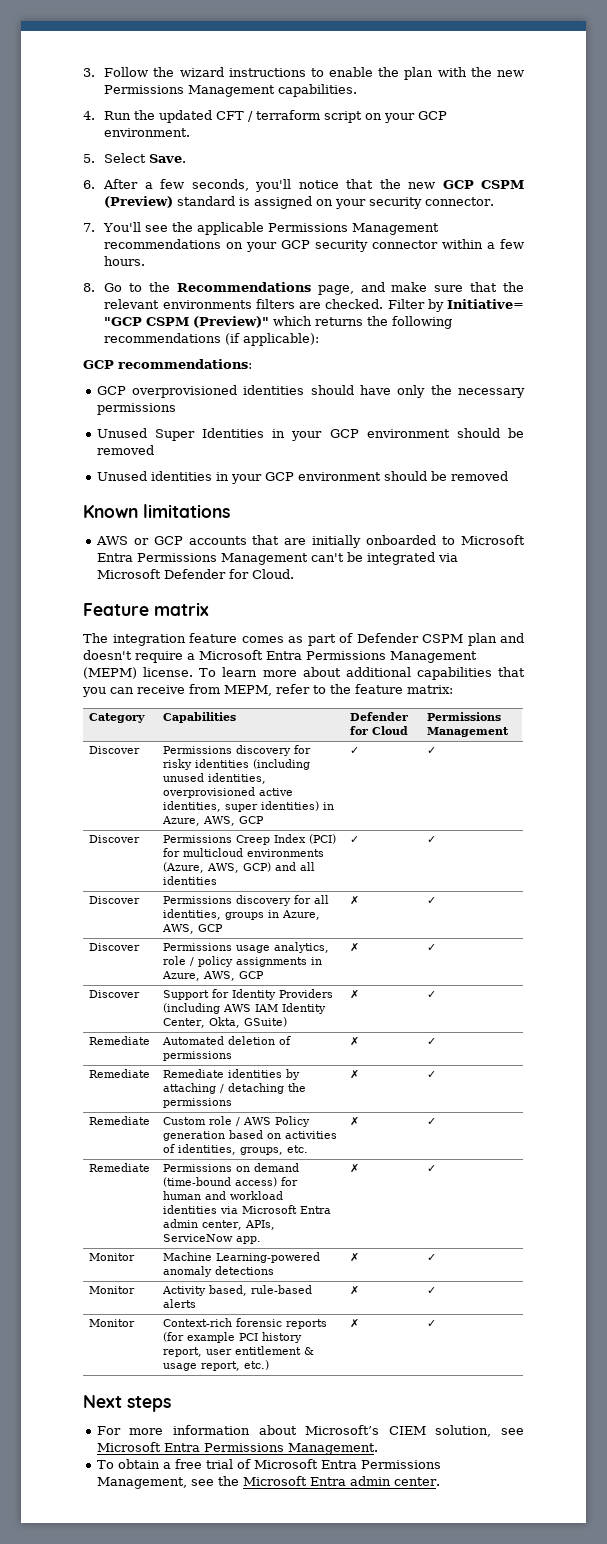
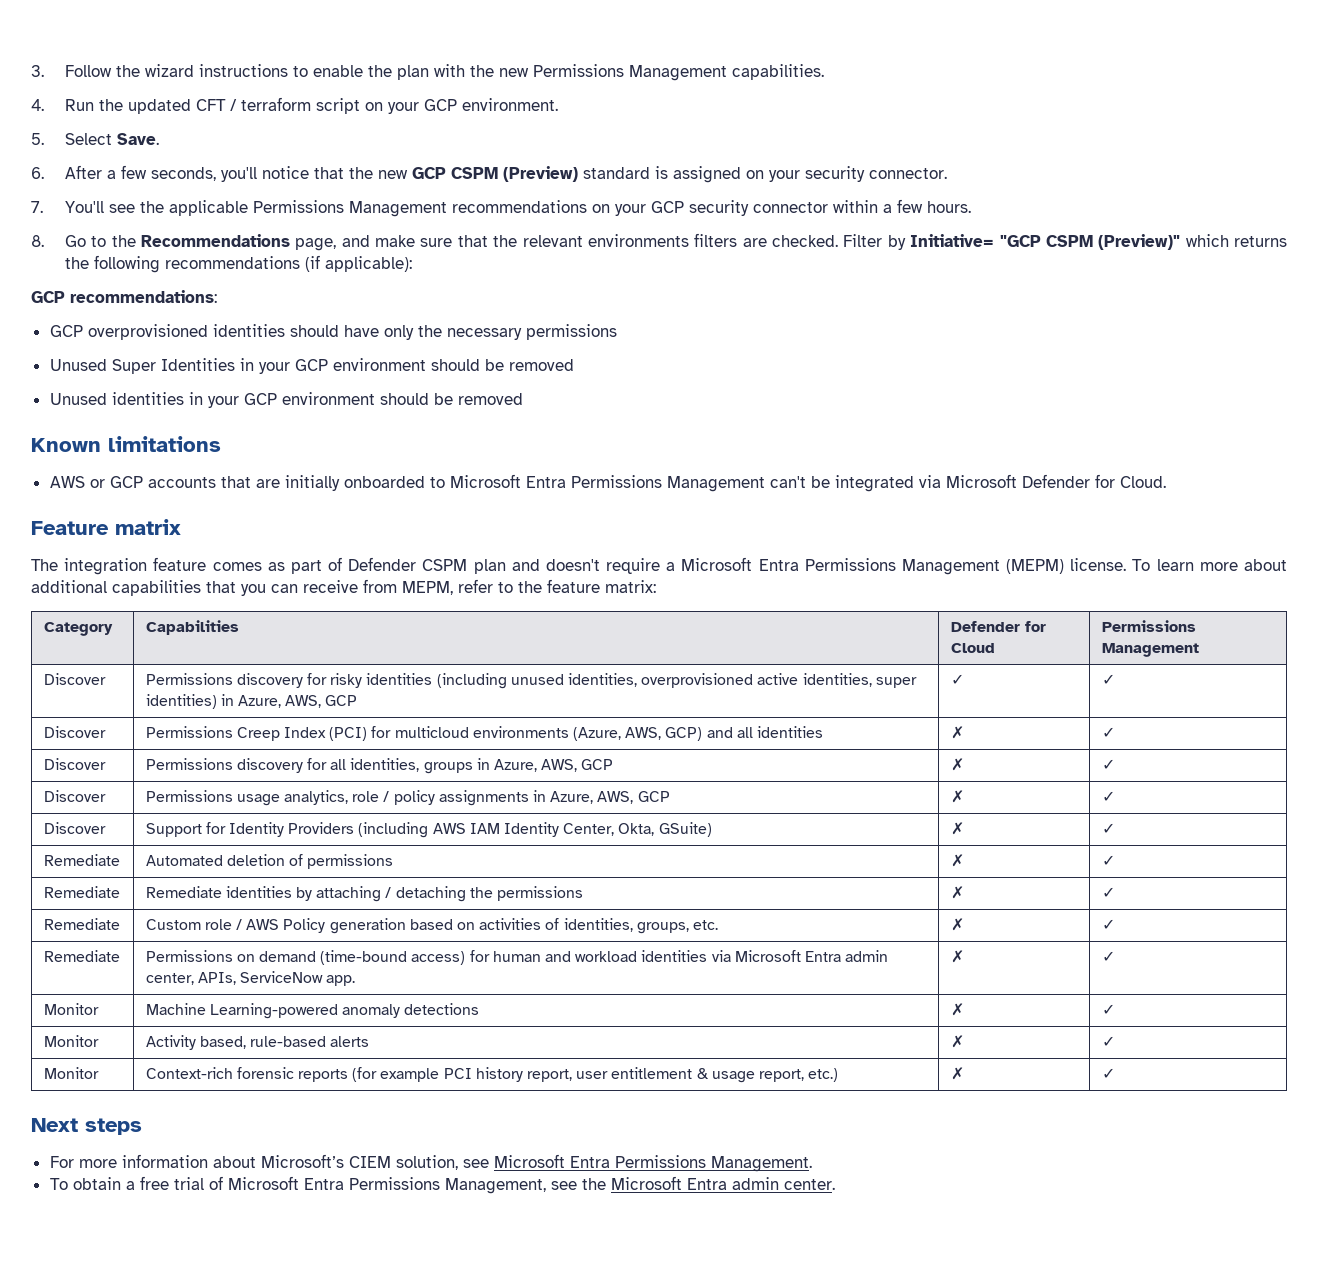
[350,836,360,843] ✓ -> [950,726,964,739] ✗

